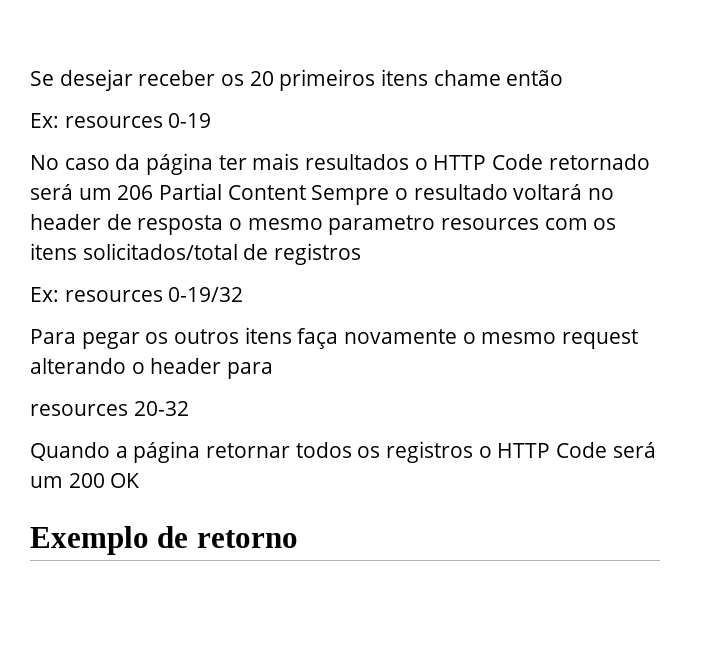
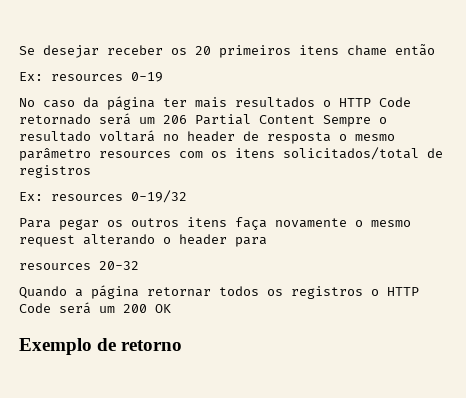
[328,215,436,235] parametro -> [19,148,91,161] parâmetro

